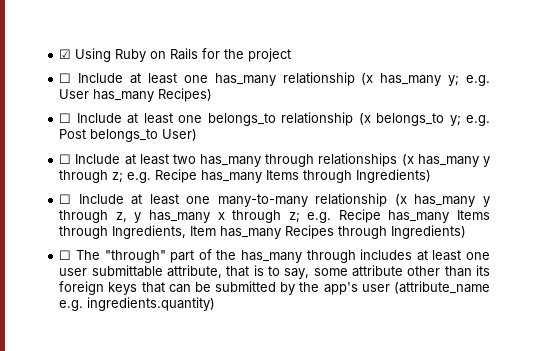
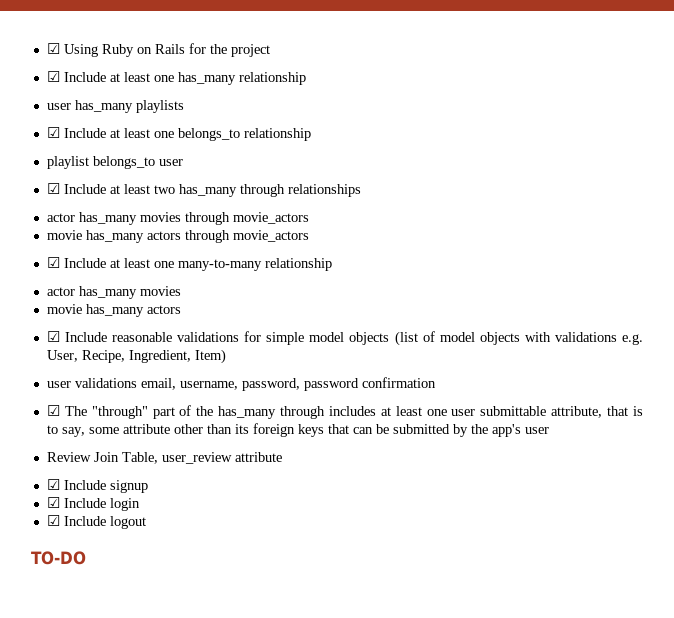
[59,73,72,83] ☐ -> [46,71,60,82] ☑
[361,73,491,86] [59,88,213,102] [59,113,72,123] (x has_many y; e.g. User has_many Recipes) // ☐ -> [46,100,184,113] [46,127,60,138] // user has_many playlists // ☑
[358,113,491,126] [59,129,198,142] [59,154,72,164] (x belongs_to y; e.g. Post belongs_to User) // ☐ -> [46,156,183,169] [46,183,60,194] // playlist belongs_to user // ☑
[401,154,491,167] [59,169,432,183] [59,194,72,204] (x has_many y through z; e.g. Recipe has_many Items through Ingredients) // ☐ -> [46,212,309,225] [46,230,309,243] [46,257,60,268] // actor has_many movies through movie_actors // movie has_many actors through movie_actors // ☑
[394,194,491,207] [59,209,490,223] [59,225,467,239] [59,250,72,260] (x has_many y through z, y has_many x through z; e.g. Recipe has_many Items through Ingredients, Item has_many Recipes through Ingredients) // ☐ -> [46,286,181,299] [46,304,181,317] [46,331,643,346] [46,349,226,364] [46,377,436,391] [46,405,60,416] // actor has_many movies // movie has_many actors // ☑ Include reasonable validations for simple model objects (list of model objects with validations e.g. User, Recipe, Ingredient, Item) // user validations email, username, password, password confirmation // ☑
[394,281,490,294] [59,297,216,311] (attribute_name e.g. ingredients.quantity) -> [46,452,282,464] [46,479,148,493] [46,497,140,511] [46,515,146,529] [31,551,86,565] // Review Join Table, user_review attribute // ☑ Include signup // ☑ Include login // ☑ Include logout // TO-DO

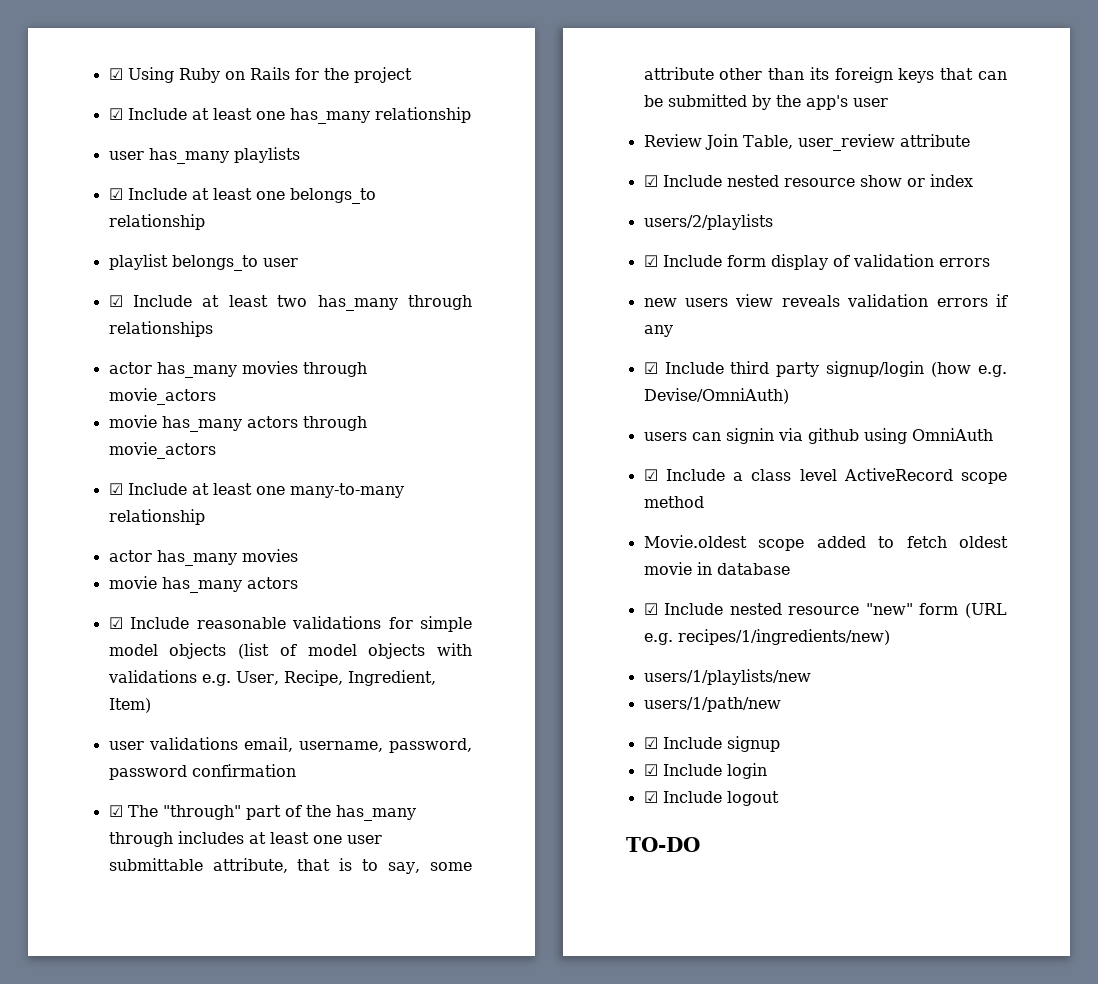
(282, 457) none -> [643,174,973,187] [643,214,773,230] [643,254,990,270] [643,294,1008,307] [643,325,673,337] [643,361,1007,377] [643,388,789,404] [643,428,993,444] [643,468,1007,484] [643,496,704,508] [643,535,1008,551] [643,562,790,575] [643,603,1007,618] [643,629,890,645] [643,669,811,685] [643,697,781,712] // ☑ Include nested resource show or index // users/2/playlists // ☑ Include form display of validation errors // new users view reveals validation errors if any // ☑ Include third party signup/login (how e.g. Devise/OmniAuth) // users can signin via github using OmniAuth // ☑ Include a class level ActiveRecord scope method // Movie.oldest scope added to fetch oldest movie in database // ☑ Include nested resource "new" form (URL e.g. recipes/1/ingredients/new) // users/1/playlists/new // users/1/path/new

